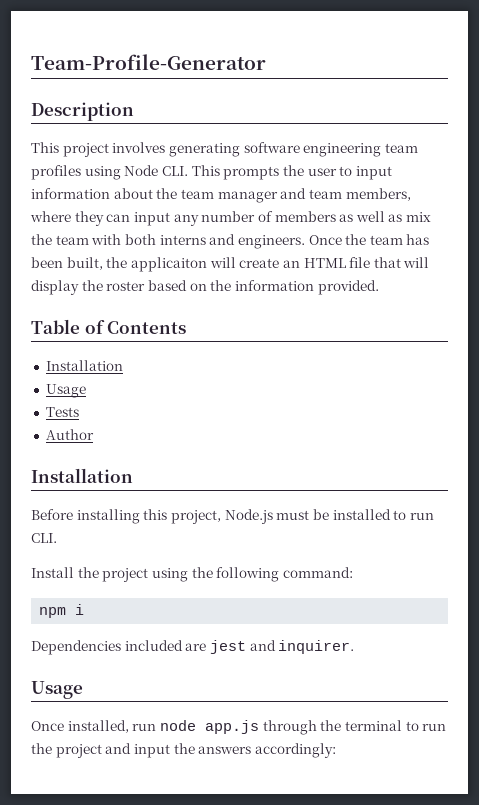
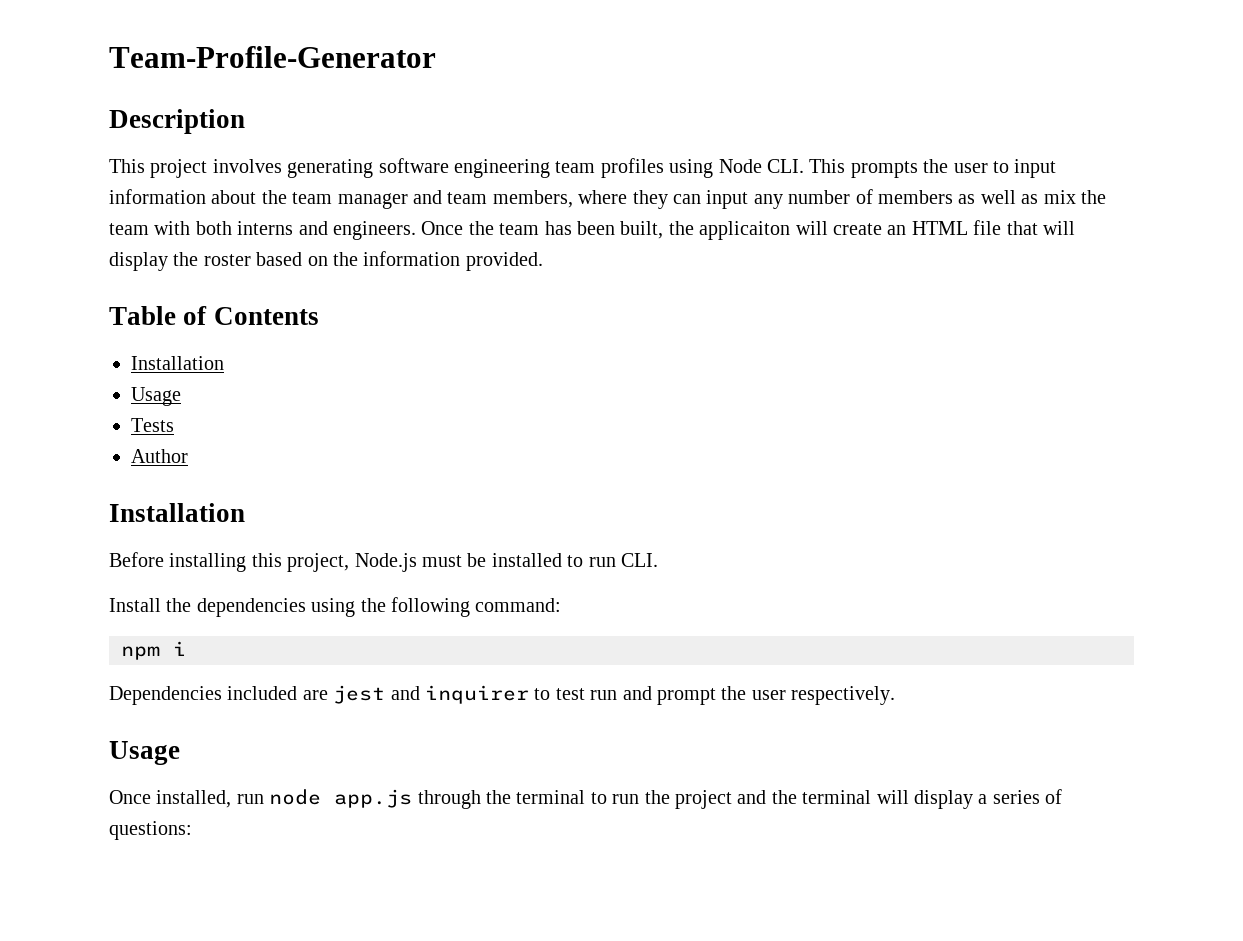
[102,568,149,582] project -> [196,598,306,617] dependencies
[278,640,355,654] inquirer. -> [425,685,896,705] inquirer to test run and prompt the user respectively.
[133,743,336,758] input the answers accordingly: -> [771,789,1063,809] [109,821,192,840] the terminal will display a series of questions:

